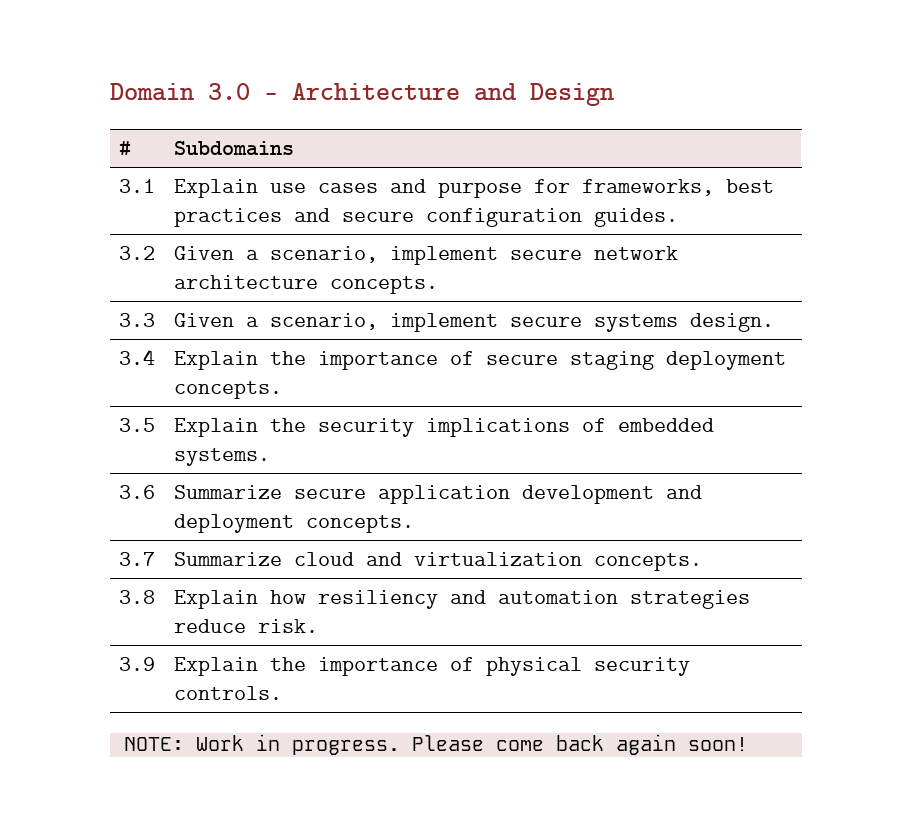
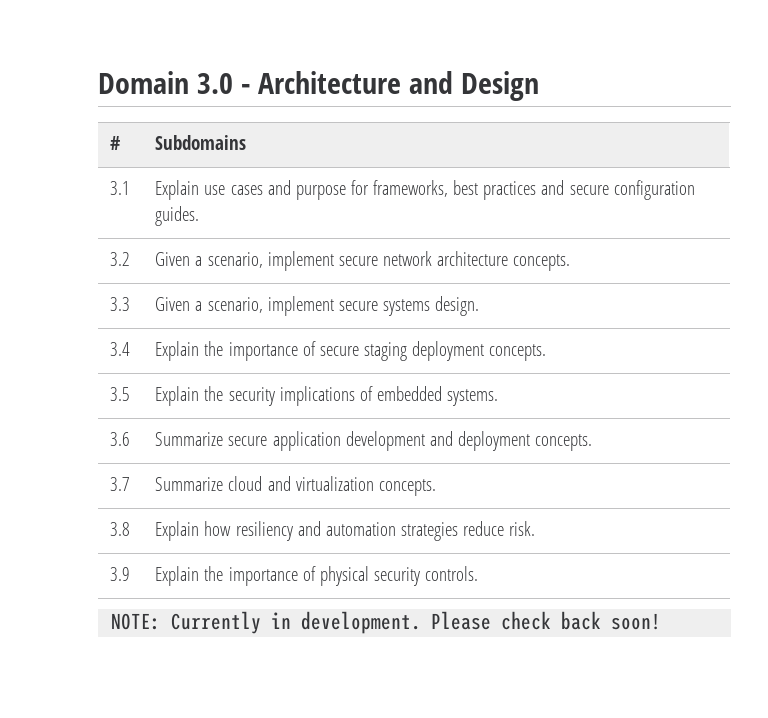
[195,734,676,755] Work in progress. Please come back again -> [170,611,601,634] Currently in development. Please check back

